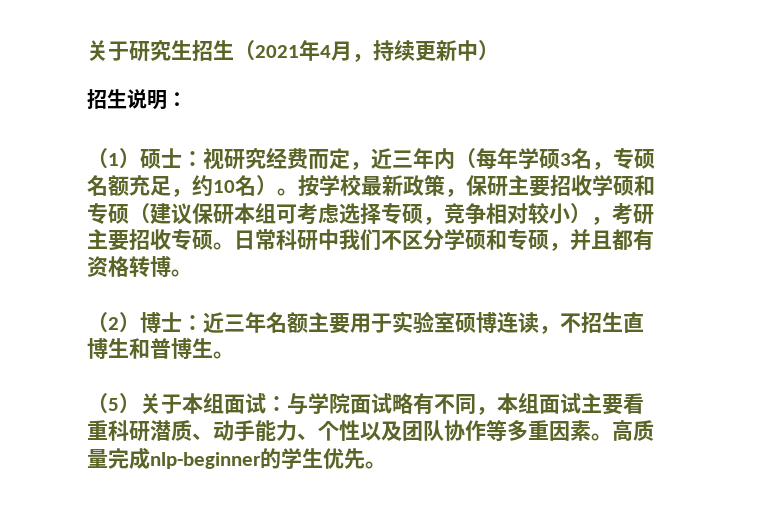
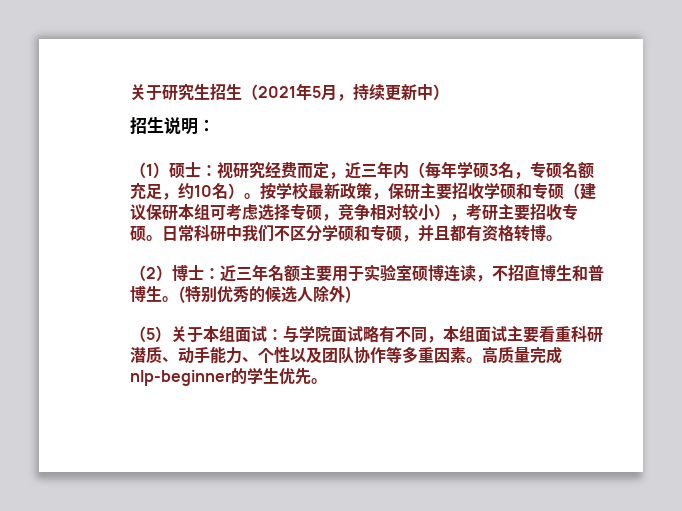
[320,45,331,58] 4 -> [312,86,321,98] 5
[602,312,623,332] 生 -> (524, 272) none
(234, 355) none -> [178,285,352,304] (特别优秀的候选人除外)

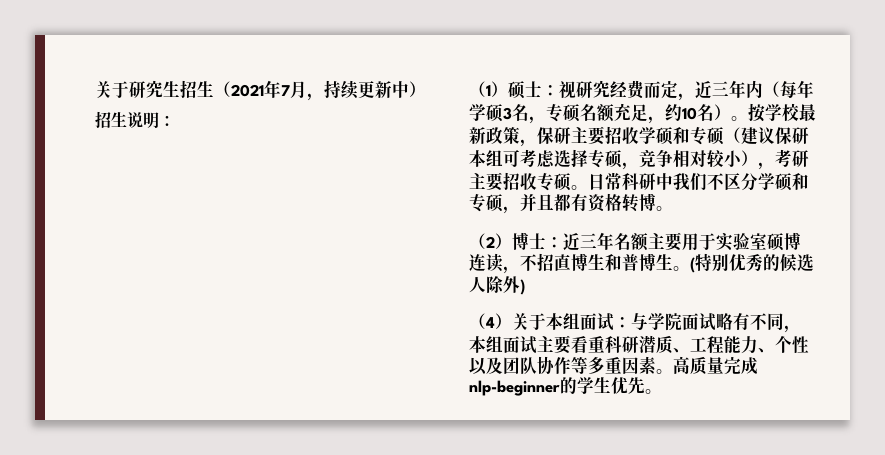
[312,86,321,98] 5 -> [281,85,290,96] 7
[146,328,155,340] 5 -> [486,317,495,328] 4
[178,346,210,363] 动手 -> [690,336,724,353] 工程

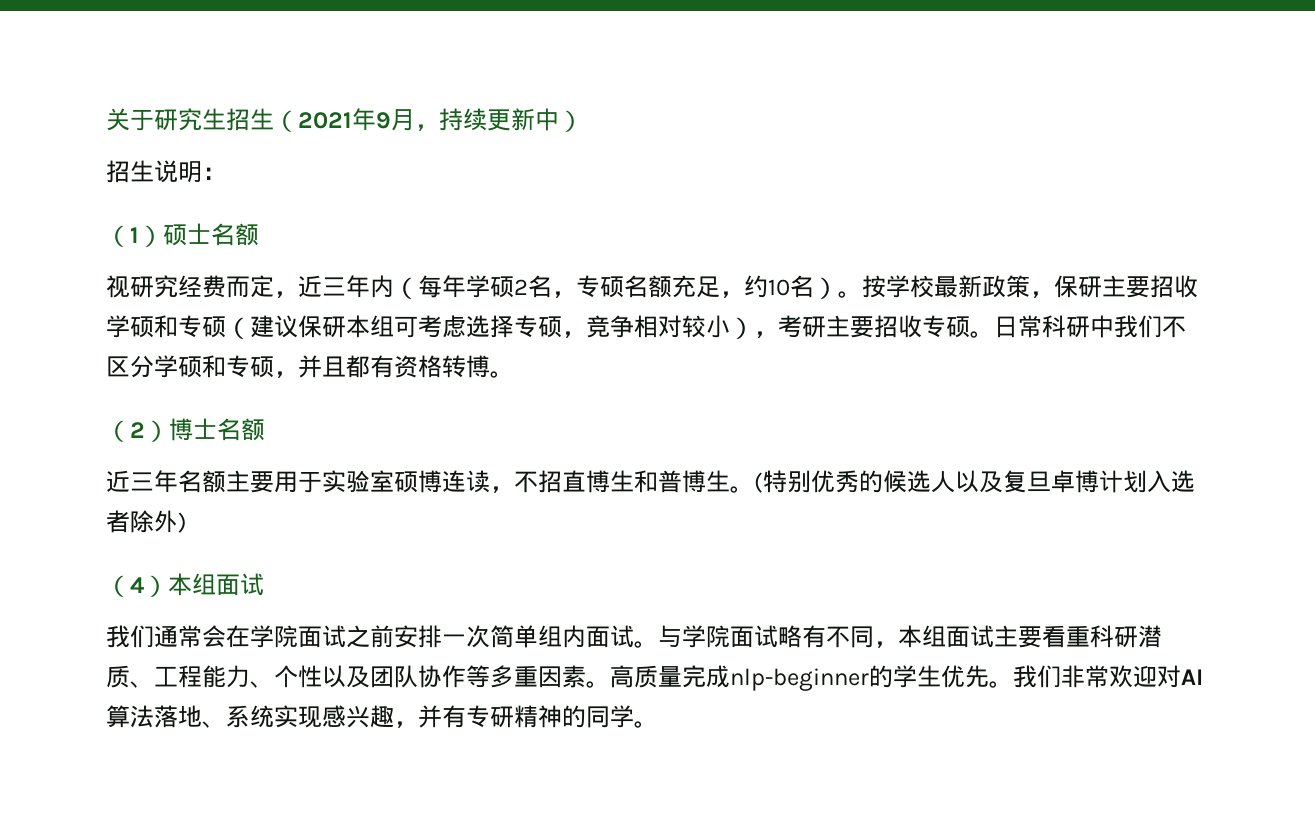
[281,85,290,96] 7 -> [376,112,391,129] 9
[542,85,559,96] ： -> [211,223,259,246] 名额 //
[503,107,512,120] 3 -> [514,279,528,295] 2
[546,237,563,248] ： -> [217,418,265,441] 名额 //
(486, 285) none -> [955,470,1195,493] [106,510,130,533] 以及复旦卓博计划入选者
[512,313,631,331] 关于本组面试： -> [168,573,264,596] [106,625,658,648] 本组面试 // 我们通常会在学院面试之前安排一次简单组内面试。
(662, 391) none -> [1013,665,1203,688] [106,705,658,728] 我们非常欢迎对AI算法落地、系统实现感兴趣，并有专研精神的同学。

